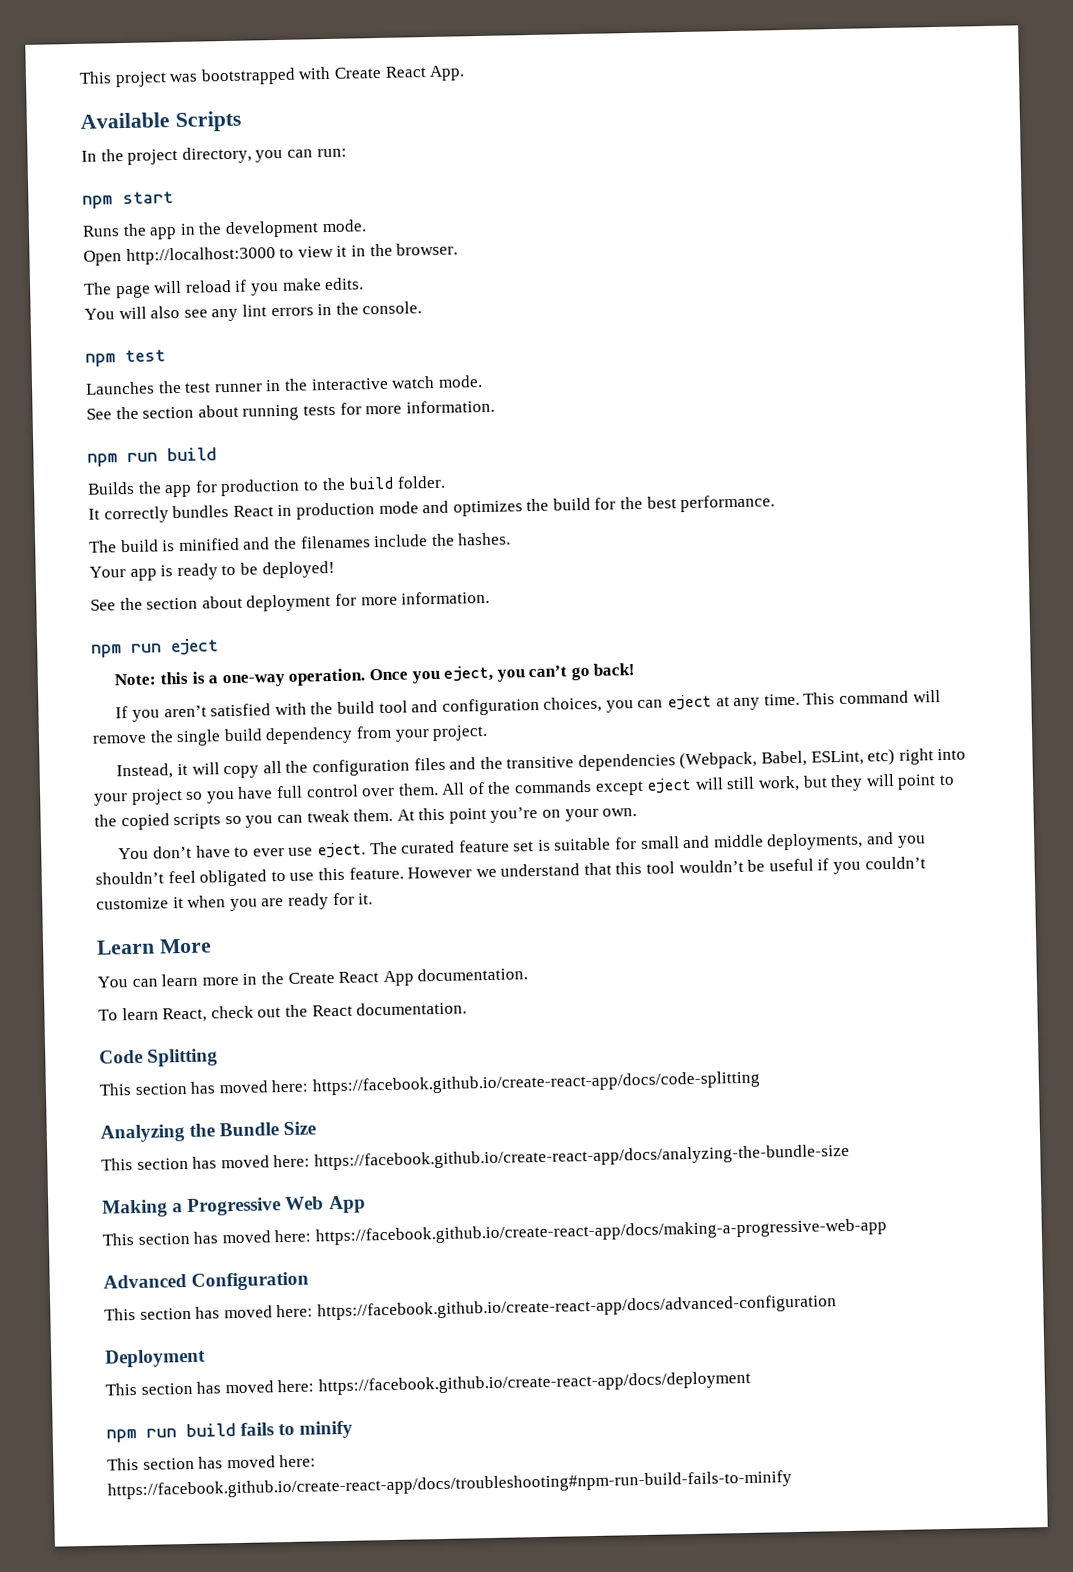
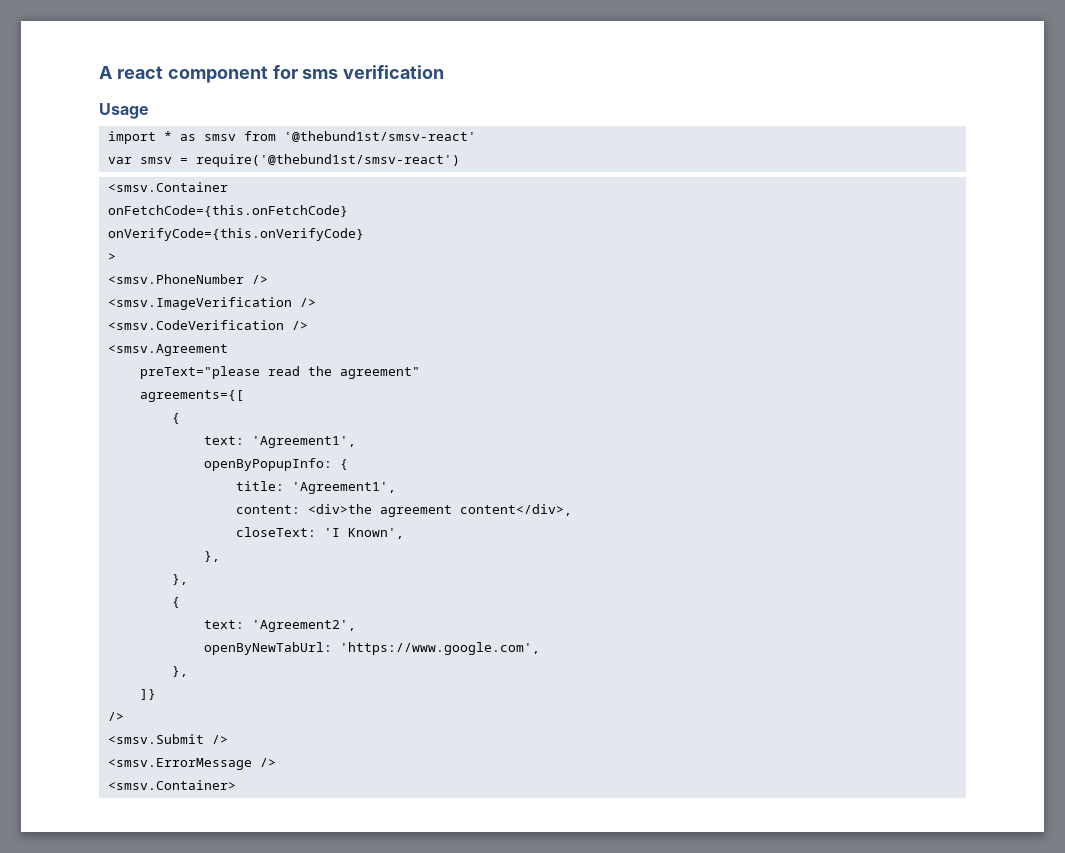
[79,65,466,88] [80,110,242,133] [81,146,347,165] [82,191,174,209] [82,219,367,240] [83,242,459,266] [83,277,365,299] [84,301,423,322] [85,349,166,367] [85,374,483,395] [86,399,495,421] [87,447,217,467] [87,475,446,498] [88,494,776,524] [89,532,512,553] [89,560,335,581] [90,590,491,612] [91,638,219,658] [114,663,636,688] [115,690,941,722] [92,724,489,747] [116,748,967,780] [94,773,955,806] [94,806,638,831] [118,831,926,860] [95,856,926,887] [96,892,374,912] [96,938,212,955] [97,967,529,988] [98,1001,468,1023] [99,1048,219,1067] [99,1070,760,1096] [100,1121,317,1143] [101,1143,850,1171] [102,1195,366,1218] [102,1218,887,1246] [103,1271,310,1291] [104,1294,837,1321] [105,1348,206,1368] [105,1370,751,1396] [106,1420,354,1443] [107,1454,317,1471] [107,1470,792,1500] This project was bootstrapped with Create React App. // Available Scripts // In the project directory, you can run: // npm start // Runs the app in the development mode. // Open http://localhost:3000 to view it in the browser. // The page will reload if you make edits. // You will also see any lint errors in the console. // npm test // Launches the test runner in the interactive watch mode. // See the section about running tests for more information. // npm run build // Builds the app for production to the build folder. // It correctly bundles React in production mode and optimizes the build for the best performance. // The build is minified and the filenames include the hashes. // Your app is ready to be deployed! // See the section about deployment for more information. // npm run eject // Note: this is a one-way operation. Once you eject, you can’t go back! // If you aren’t satisfied with the build tool and configuration choices, you can eject at any time. This command will remove the single build dependency from your project. // Instead, it will copy all the configuration files and the transitive dependencies (Webpack, Babel, ESLint, etc) right into your project so you have full control over them. All of the commands except eject will still work, but they will point to the copied scripts so you can tweak them. At this point you’re on your own. // You don’t have to ever use eject. The curated feature set is suitable for small and middle deployments, and you shouldn’t feel obligated to use this feature. However we understand that this tool wouldn’t be useful if you couldn’t customize it when you are ready for it. // Learn More // You can learn more in the Create React App documentation. // To learn React, check out the React documentation. // Code Splitting // This section has moved here: https://facebook.github.io/create-react-app/docs/code-splitting // Analyzing the Bundle Size // This section has moved here: https://facebook.github.io/create-react-app/docs/analyzing-the-bundle-size // Making a Progressive Web App // This section has moved here: https://facebook.github.io/create-react-app/docs/making-a-progressive-web-app // Advanced Configuration // This section has moved here: https://facebook.github.io/create-react-app/docs/advanced-configuration // Deployment // This section has moved here: https://facebook.github.io/create-react-app/docs/deployment // npm run build fails to minify // This section has moved here: https://facebook.github.io/create-react-app/docs/troubleshooting#npm-run-build-fails-to-minify -> [99,65,445,83] [99,103,149,119] [107,131,476,144] [107,154,460,167] [107,182,228,192] [107,205,348,217] [107,228,364,241] [107,253,116,261] [107,274,268,284] [107,297,316,310] [107,320,308,330] [107,344,228,356] [139,366,420,379] [139,390,244,402] [171,413,180,424] [203,436,356,448] [203,458,348,471] [235,481,396,494] [235,504,572,517] [235,527,404,539] [203,551,220,562] [171,574,188,585] [171,597,180,608] [203,620,356,632] [203,642,540,655] [171,666,188,677] [139,689,156,700] [107,712,124,721] [107,734,228,744] [107,758,276,770] [107,780,236,790] A react component for sms verification // Usage // import * as smsv from '@thebund1st/smsv-react' // var smsv = require('@thebund1st/smsv-react') // <smsv.Container // onFetchCode={this.onFetchCode} // onVerifyCode={this.onVerifyCode} // > // <smsv.PhoneNumber /> // <smsv.ImageVerification /> // <smsv.CodeVerification /> // <smsv.Agreement // preText="please read the agreement" // agreements={[ // { // text: 'Agreement1', // openByPopupInfo: { // title: 'Agreement1', // content: <div>the agreement content</div>, // closeText: 'I Known', // }, // }, // { // text: 'Agreement2', // openByNewTabUrl: 'https://www.google.com', // }, // ]} // /> // <smsv.Submit /> // <smsv.ErrorMessage /> // <smsv.Container>

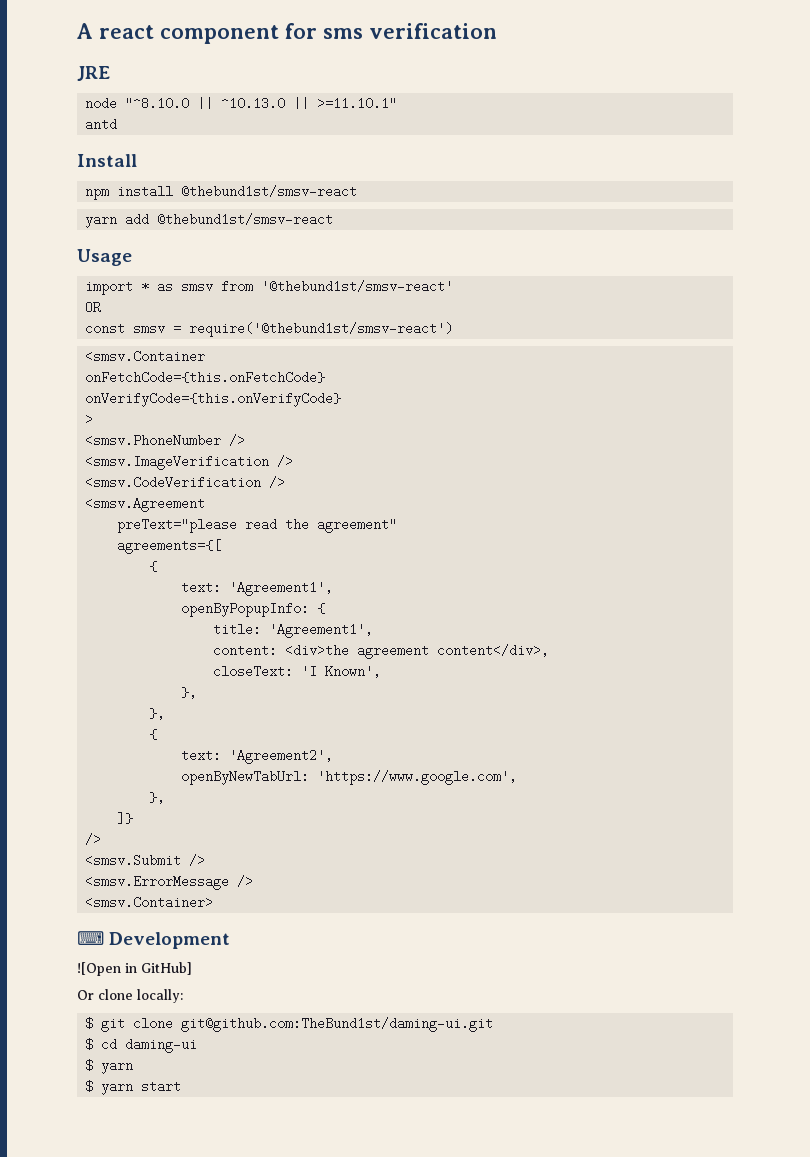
(445, 72) none -> [77,66,110,81] [85,97,398,110] [85,118,118,131] [77,154,137,167] [85,185,358,200] [85,213,334,228] // JRE // node "^8.10.0 || ^10.13.0 || >=11.10.1" // antd // Install // npm install @thebund1st/smsv-react // yarn add @thebund1st/smsv-react
[107,157,132,164] var -> [85,301,102,314] [85,322,126,335] OR // const
(236, 785) none -> [77,931,231,949] [77,962,192,976] [77,989,183,1003] [85,1017,494,1032] [85,1038,198,1053] [85,1059,134,1074] [85,1080,182,1095] // ⌨ Development // ![Open in GitHub] // Or clone locally: // $ git clone git@github.com:TheBund1st/daming-ui.git // $ cd daming-ui // $ yarn // $ yarn start

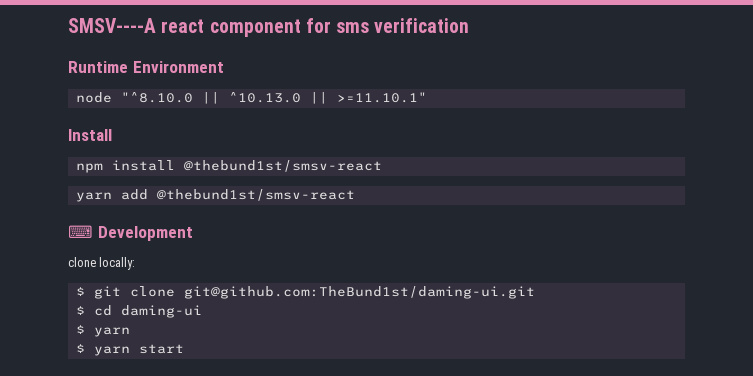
[77,23,93,39] A -> [68,18,156,33] SMSV----A
[77,66,110,81] JRE -> [68,61,224,73] Runtime Environment
[85,118,118,131] // antd -> (427, 97) none
[77,249,132,266] [85,280,454,295] [85,301,102,314] [85,322,454,337] [85,350,206,363] [85,371,326,384] [85,392,342,407] [85,413,94,426] [85,434,246,447] [85,455,294,470] [85,476,286,489] [85,497,206,512] [117,518,398,533] [117,539,222,554] [149,561,158,572] [181,581,334,596] [181,602,326,617] [213,623,374,638] [213,644,550,659] [213,665,382,678] [181,686,198,699] [149,707,166,720] [149,729,158,740] [181,749,334,764] [181,770,518,785] [149,791,166,804] [117,812,134,825] [85,833,102,846] [85,854,206,867] [85,875,254,890] [85,896,214,909] [77,931,231,949] [77,962,192,976] [77,990,94,1000] Usage // import * as smsv from '@thebund1st/smsv-react' // OR // const smsv = require('@thebund1st/smsv-react') // <smsv.Container // onFetchCode={this.onFetchCode} // onVerifyCode={this.onVerifyCode} // > // <smsv.PhoneNumber /> // <smsv.ImageVerification /> // <smsv.CodeVerification /> // <smsv.Agreement // preText="please read the agreement" // agreements={[ // { // text: 'Agreement1', // openByPopupInfo: { // title: 'Agreement1', // content: <div>the agreement content</div>, // closeText: 'I Known', // }, // }, // { // text: 'Agreement2', // openByNewTabUrl: 'https://www.google.com', // }, // ]} // /> // <smsv.Submit /> // <smsv.ErrorMessage /> // <smsv.Container> // ⌨ Development // ![Open in GitHub] // Or -> [68,225,193,241] ⌨ Development //

